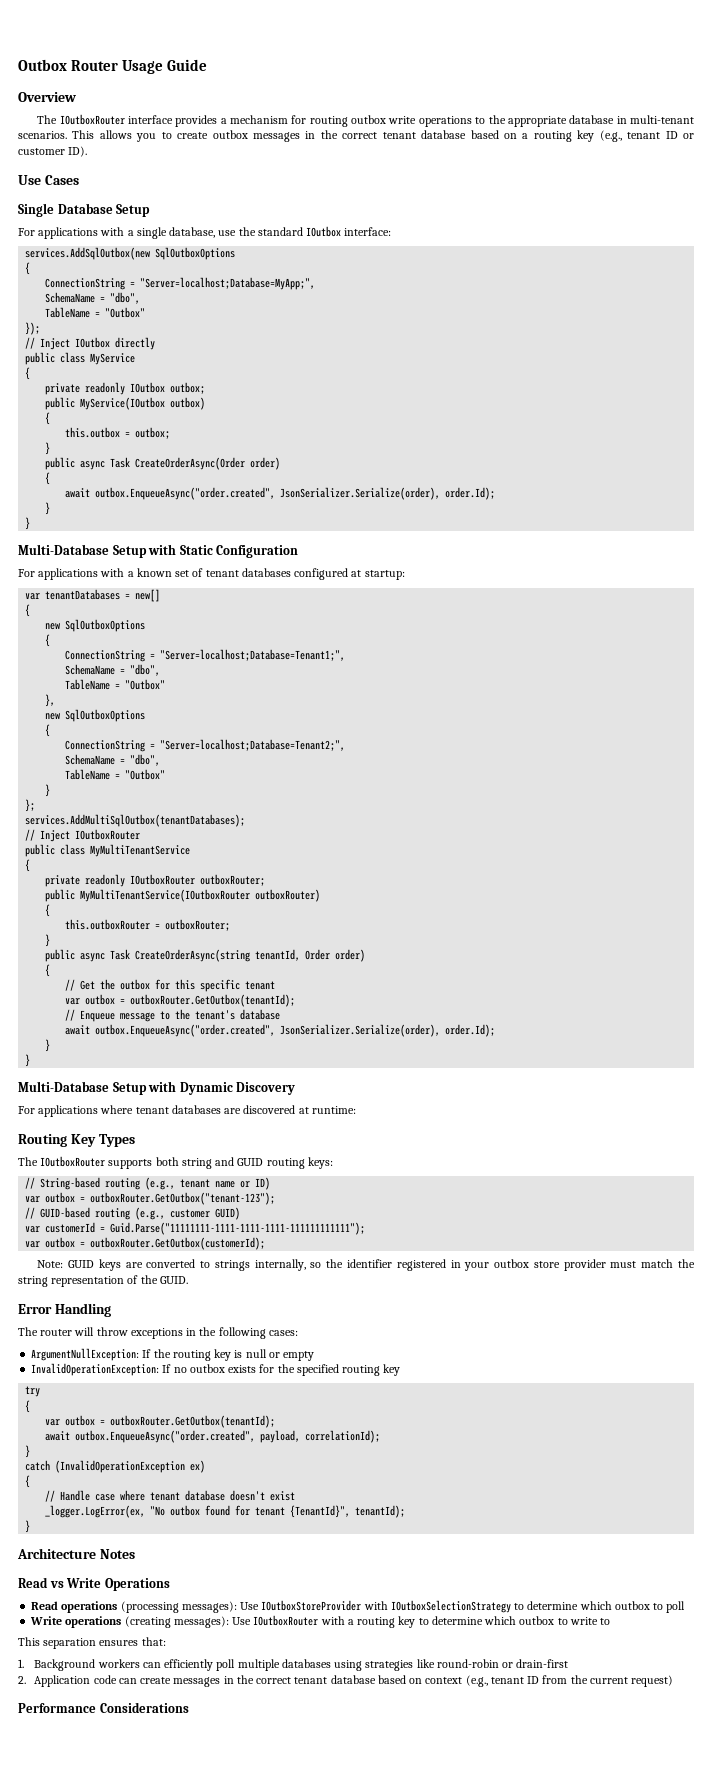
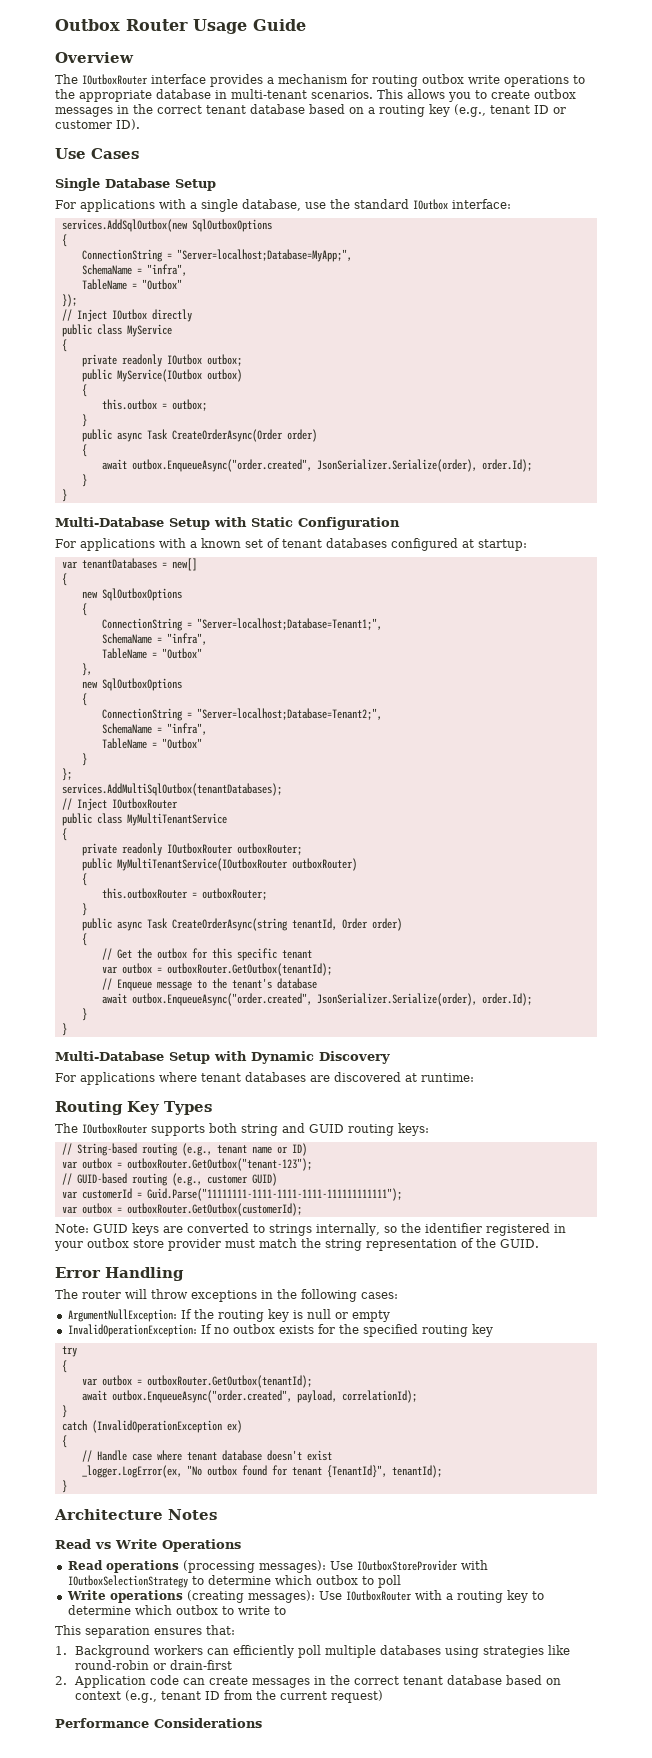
[110,292,141,304] "dbo", -> [146,264,187,276] "infra",
[130,664,161,676] "dbo", -> [166,633,207,645] "infra",
[130,754,161,766] "dbo", -> [166,723,207,735] "infra",

